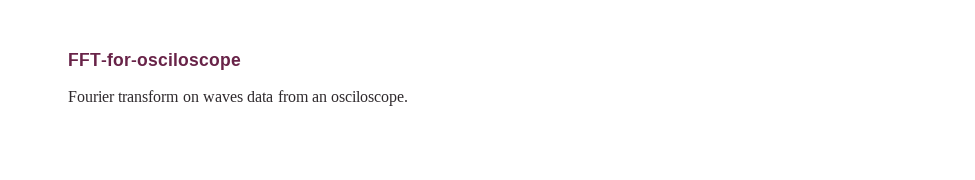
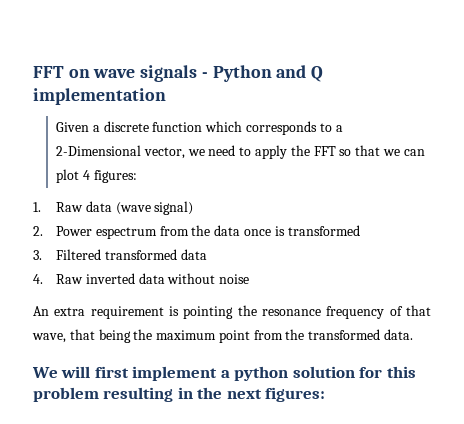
[68,53,241,70] [68,90,409,106] FFT-for-osciloscope // Fourier transform on waves data from an osciloscope. -> [33,65,324,82] [33,88,166,105] [56,121,343,135] [56,145,425,159] [56,169,137,183] [33,201,194,215] [33,225,360,239] [33,249,207,260] [33,273,250,284] [33,305,431,319] [32,329,414,343] [32,366,416,381] [33,387,326,402] FFT on wave signals - Python and Q implementation // Given a discrete function which corresponds to a 2-Dimensional vector, we need to apply the FFT so that we can plot 4 figures: // 1. Raw data (wave signal) // 2. Power espectrum from the data once is transformed // 3. Filtered transformed data // 4. Raw inverted data without noise // An extra requirement is pointing the resonance frequency of that wave, that being the maximum point from the transformed data. // We will first implement a python solution for this problem resulting in the next figures:

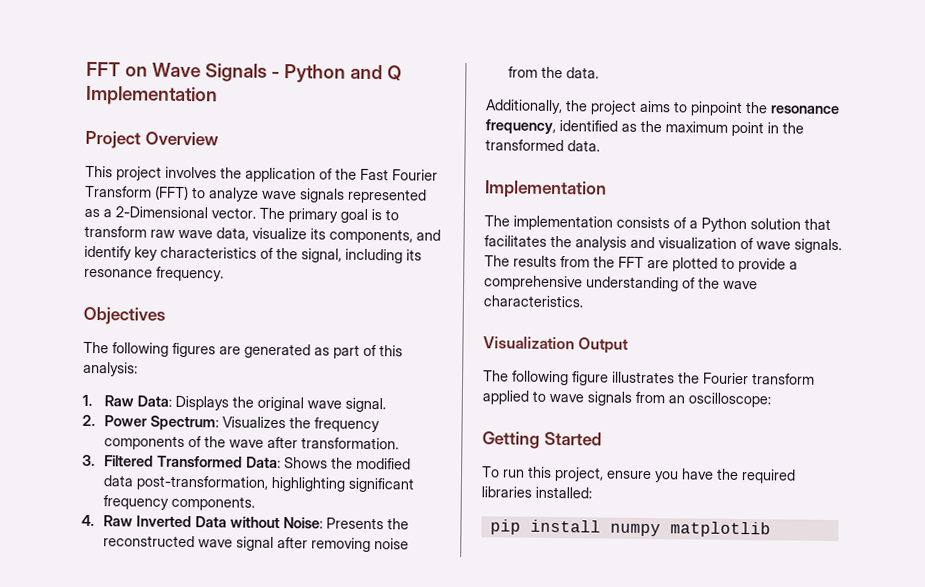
[93,65,198,82] wave signals -> [151,62,267,82] Wave Signals
[33,88,166,105] [56,121,343,135] [56,145,425,159] [56,169,137,183] [33,201,194,215] [33,225,360,239] [33,249,207,260] [33,273,250,284] [33,305,431,319] [32,329,131,343] implementation // Given a discrete function which corresponds to a 2-Dimensional vector, we need to apply the FFT so that we can plot 4 figures: // 1. Raw data (wave signal) // 2. Power espectrum from the data once is transformed // 3. Filtered transformed data // 4. Raw inverted data without noise // An extra requirement is pointing the resonance frequency of that wave, that being -> [86,85,218,106] [85,130,219,149] [85,165,438,183] [85,185,427,204] [84,206,399,223] [84,225,441,244] [84,245,422,264] [84,266,224,282] [83,306,166,325] [83,341,403,359] [83,361,138,377] [82,394,387,413] [82,414,381,433] [104,435,400,451] [82,454,412,470] [103,475,415,493] [103,495,256,511] [81,514,410,530] [103,535,410,553] [508,66,600,79] [485,99,840,117] [485,119,637,134] Implementation // Project Overview // This project involves the application of the Fast Fourier Transform (FFT) to analyze wave signals represented as a 2-Dimensional vector. The primary goal is to transform raw wave data, visualize its components, and identify key characteristics of the signal, including its resonance frequency. // Objectives // The following figures are generated as part of this analysis: // 1. Raw Data: Displays the original wave signal. // 2. Power Spectrum: Visualizes the frequency components of the wave after transformation. // 3. Filtered Transformed Data: Shows the modified data post-transformation, highlighting significant frequency components. // 4. Raw Inverted Data without Noise: Presents the reconstructed wave signal after removing noise from the data. // Additionally, the project aims to pinpoint the resonance frequency, identified as
[253,330,283,340] from -> [767,122,779,134] in
[32,366,416,381] [33,387,326,402] We will first implement a python solution for this problem resulting in the next figures: -> [485,180,607,199] [484,215,831,233] [484,235,842,254] [484,255,798,273] [484,275,758,292] [483,295,583,308] [483,336,630,354] [483,370,815,386] [482,390,771,408] [482,431,602,449] [482,466,796,484] [481,486,592,499] [489,519,771,538] Implementation // The implementation consists of a Python solution that facilitates the analysis and visualization of wave signals. The results from the FFT are plotted to provide a comprehensive understanding of the wave characteristics. // Visualization Output // The following figure illustrates the Fourier transform applied to wave signals from an oscilloscope: // Getting Started // To run this project, ensure you have the required libraries installed: // pip install numpy matplotlib

